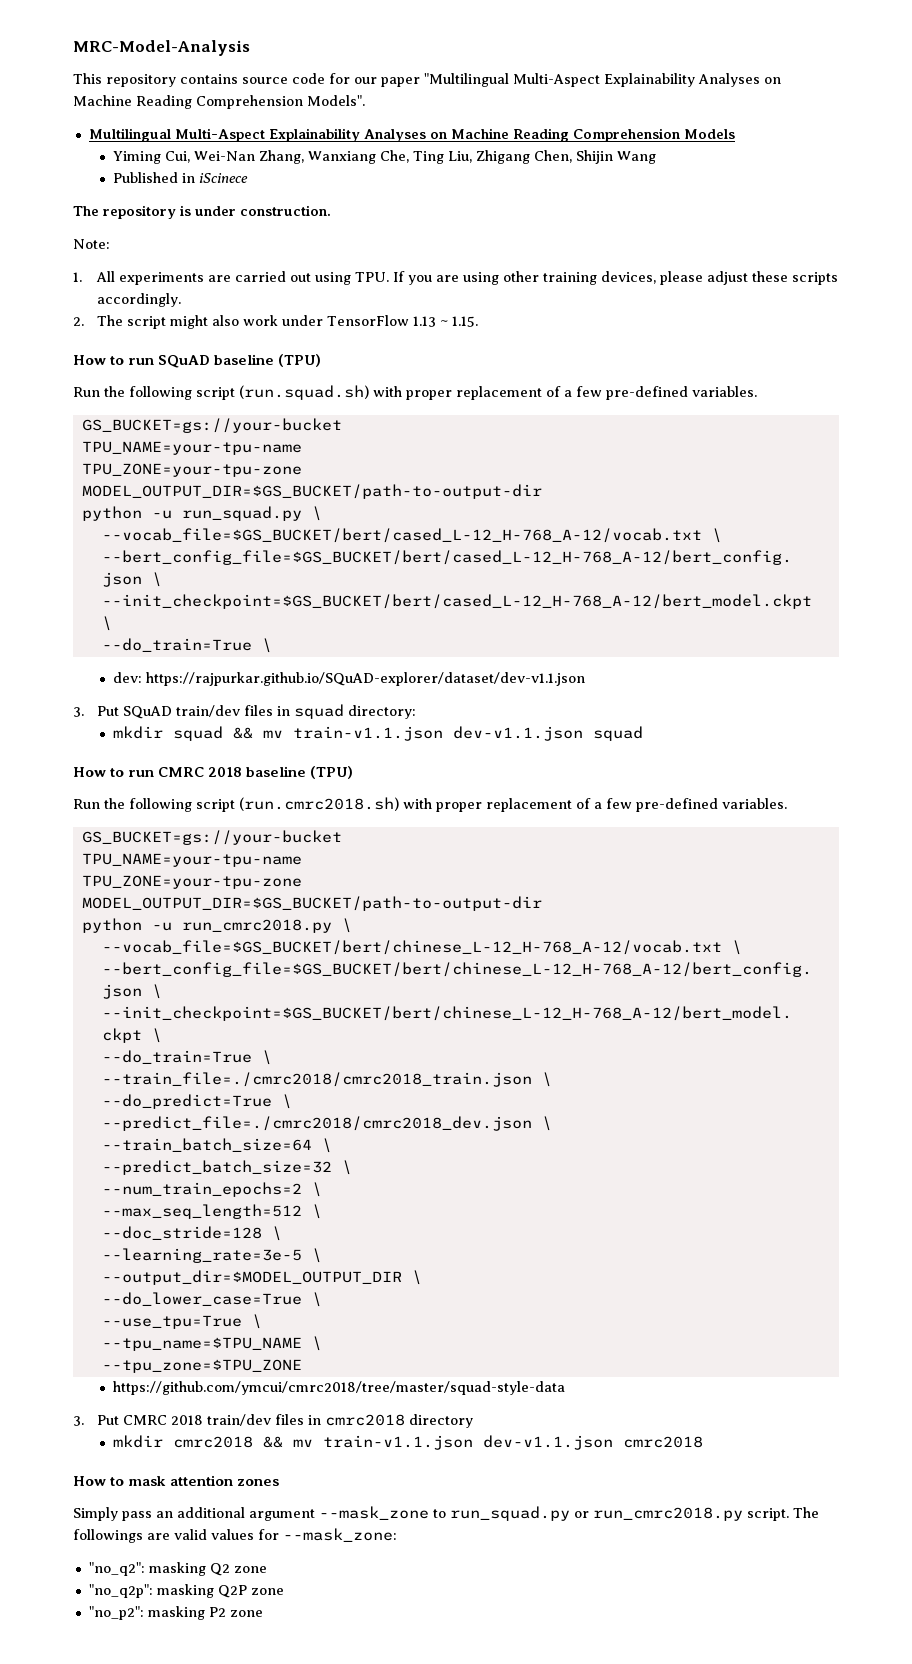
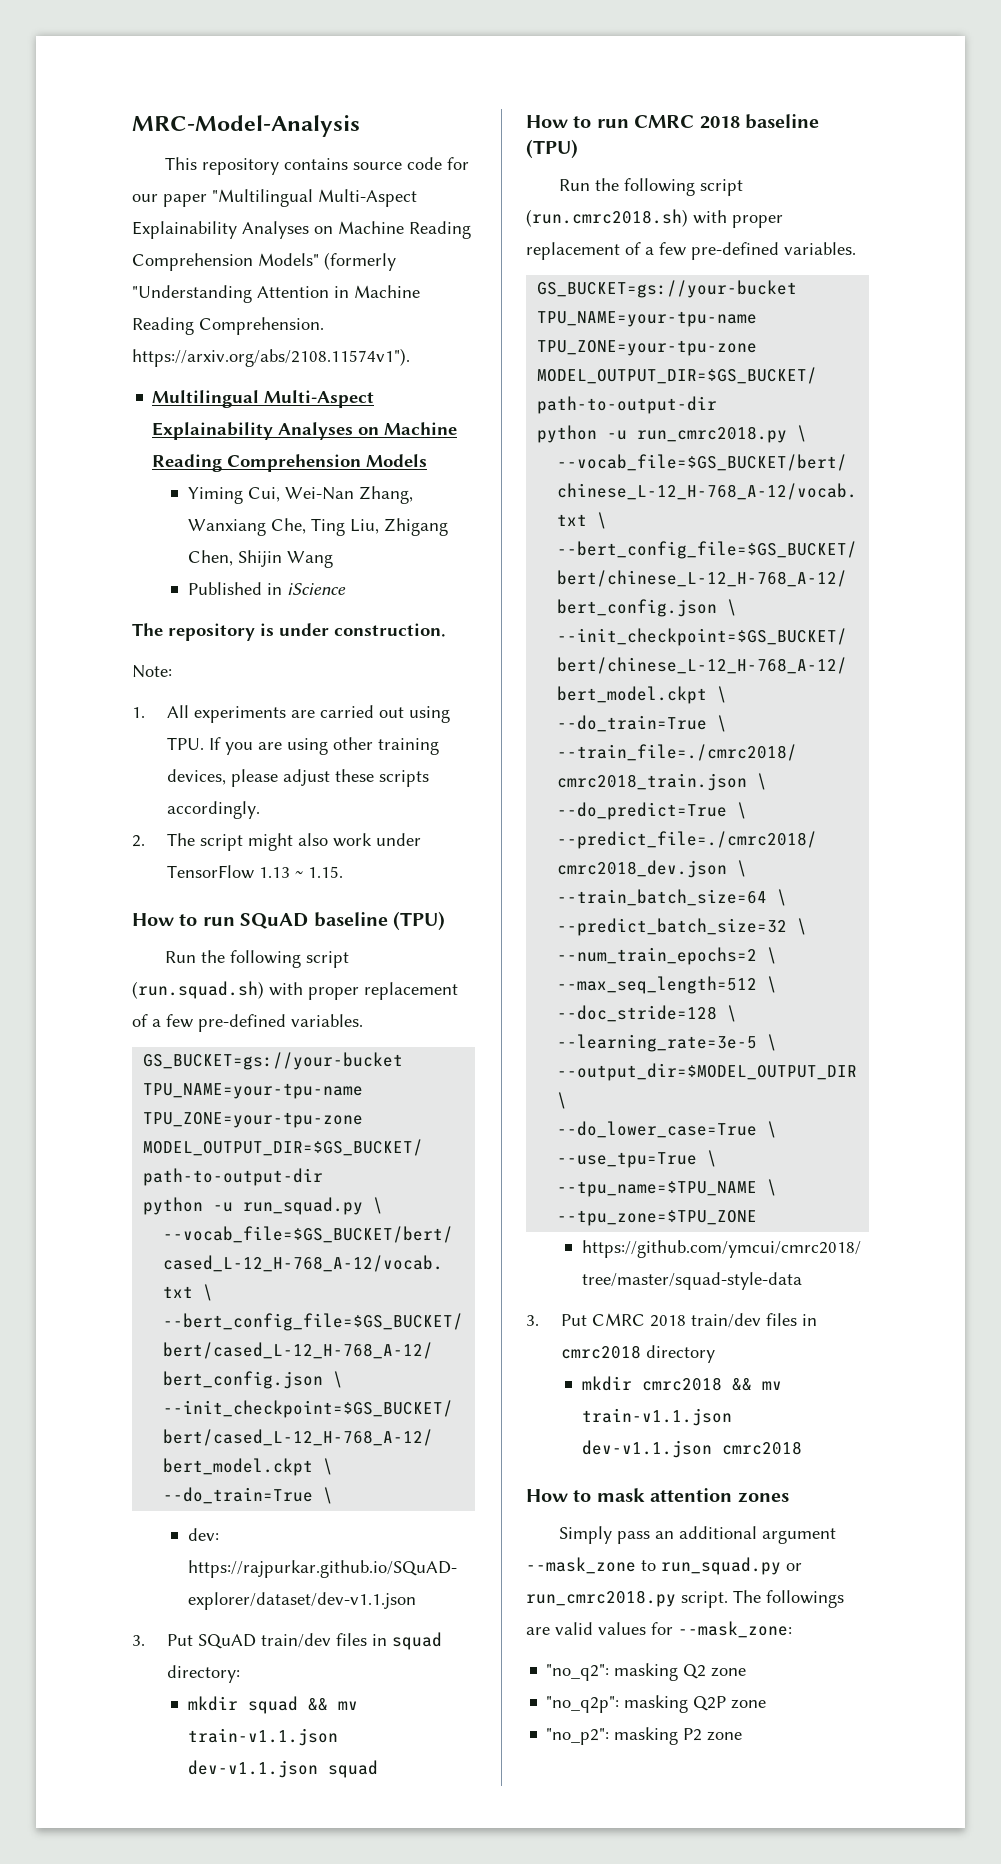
[307,95,365,106] Models". -> [258,252,396,271] [132,285,420,303] [132,317,324,335] [132,348,410,367] Models" (formerly "Understanding Attention in Machine Reading Comprehension. https://arxiv.org/abs/2108.11574v1").
[198,173,248,183] iScinece -> [286,583,346,595] iScience

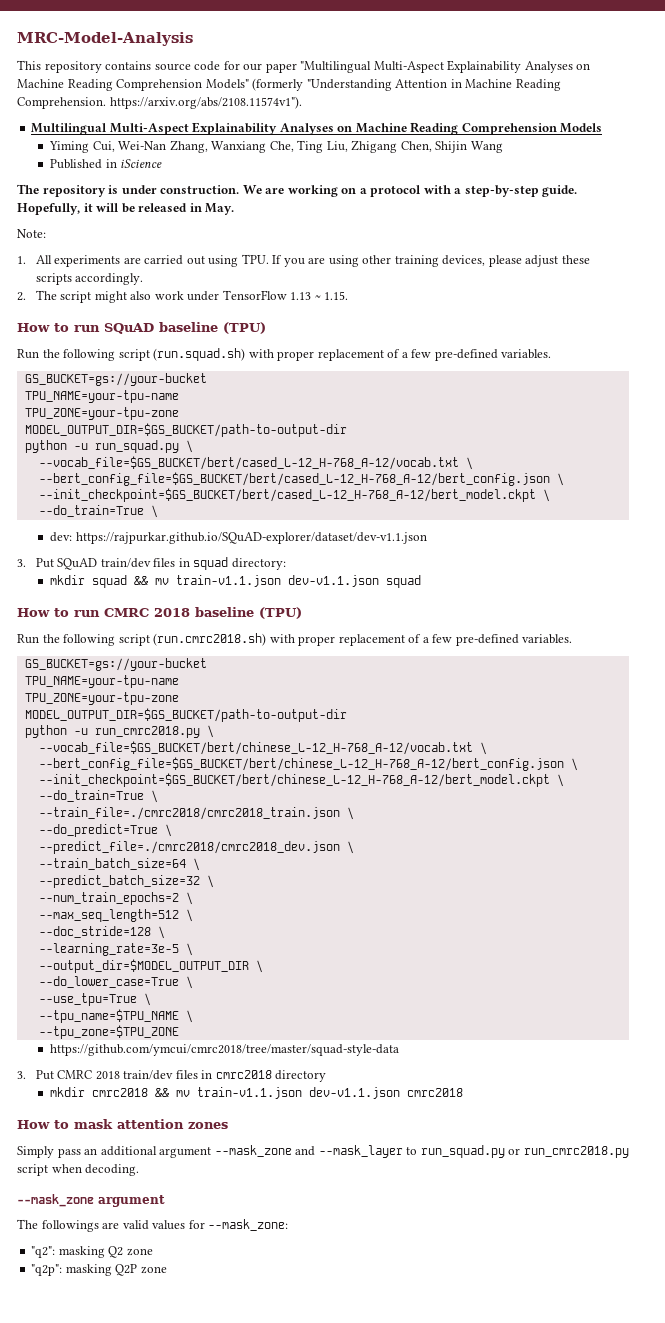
(446, 630) none -> [242,185,578,197] [17,203,235,215] We are working on a protocol with a step-by-step guide. Hopefully, it will be released in May.
(636, 1565) none -> [295,1145,403,1158] and --mask_layer
[681,1591,728,1608] script. -> [17,1164,140,1176] [17,1194,165,1207] script when decoding. // --mask_zone argument //
[546,1664,610,1681] "no_q2": -> [31,1246,56,1258] "q2":
[546,1696,620,1713] "no_q2p": -> [31,1264,63,1276] "q2p":
[546,1727,743,1745] // "no_p2": masking P2 zone -> (167, 1270) none

